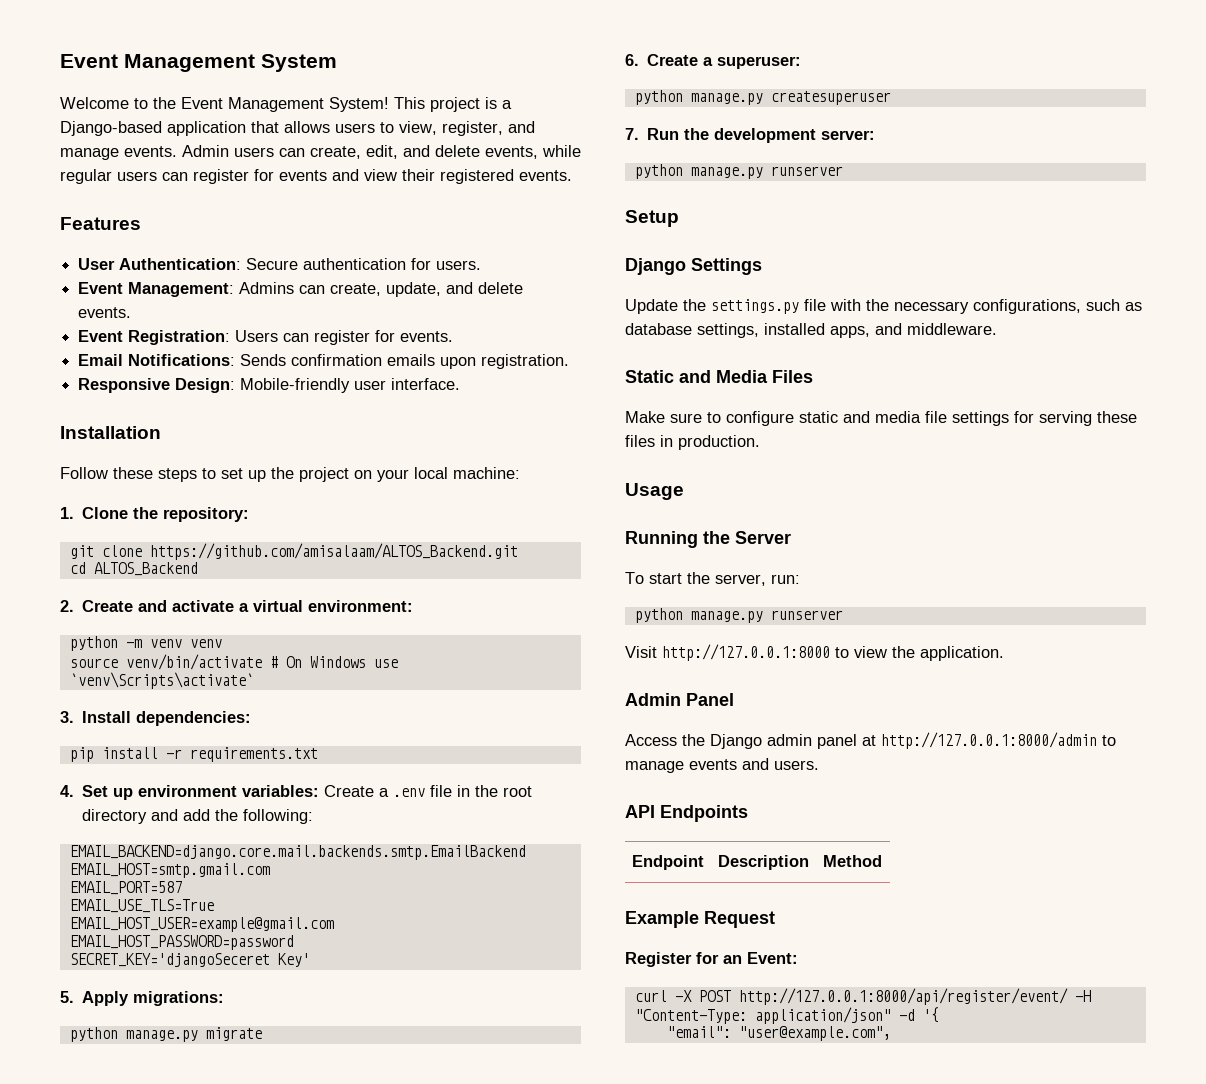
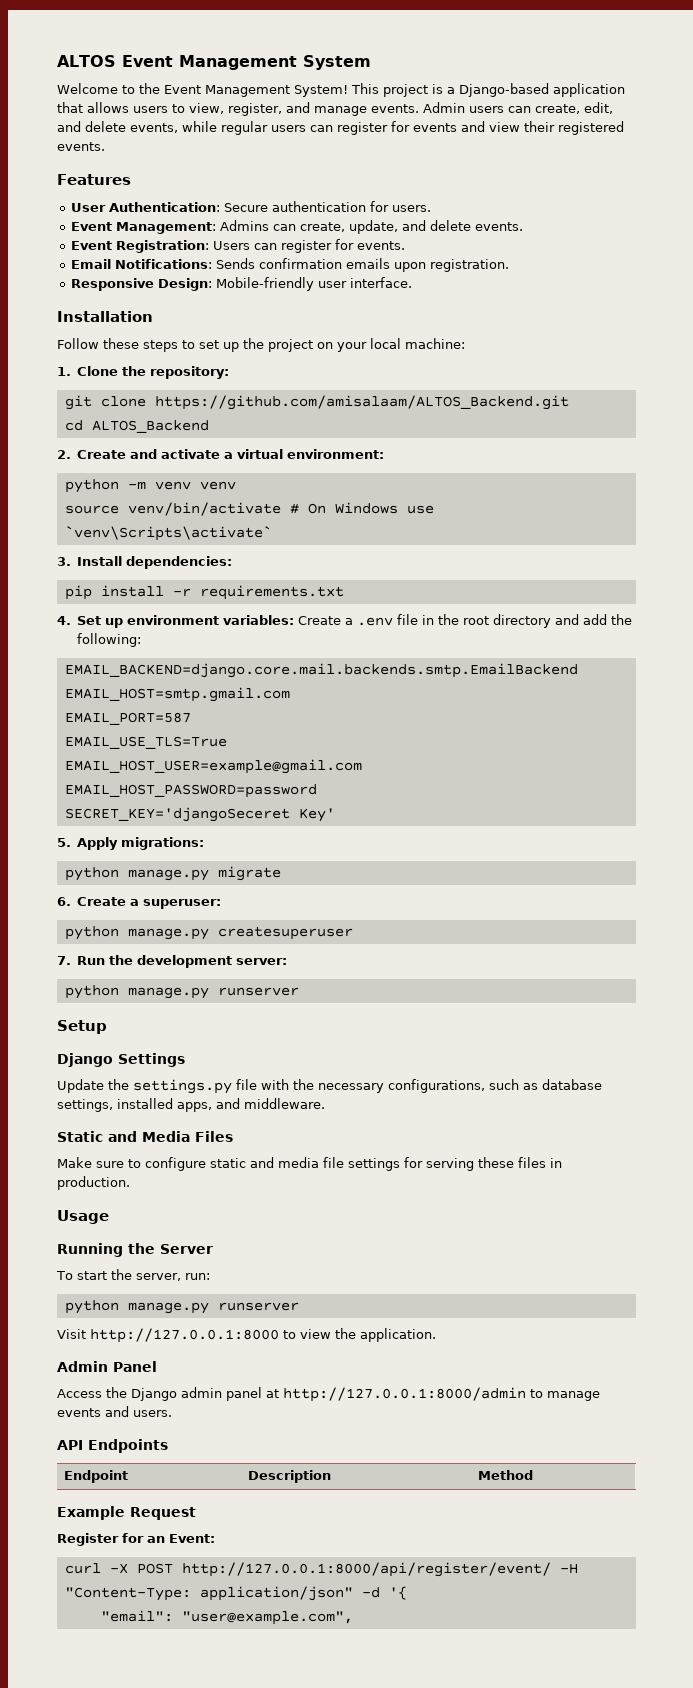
(60, 61) none -> [57,55,116,67] ALTOS

